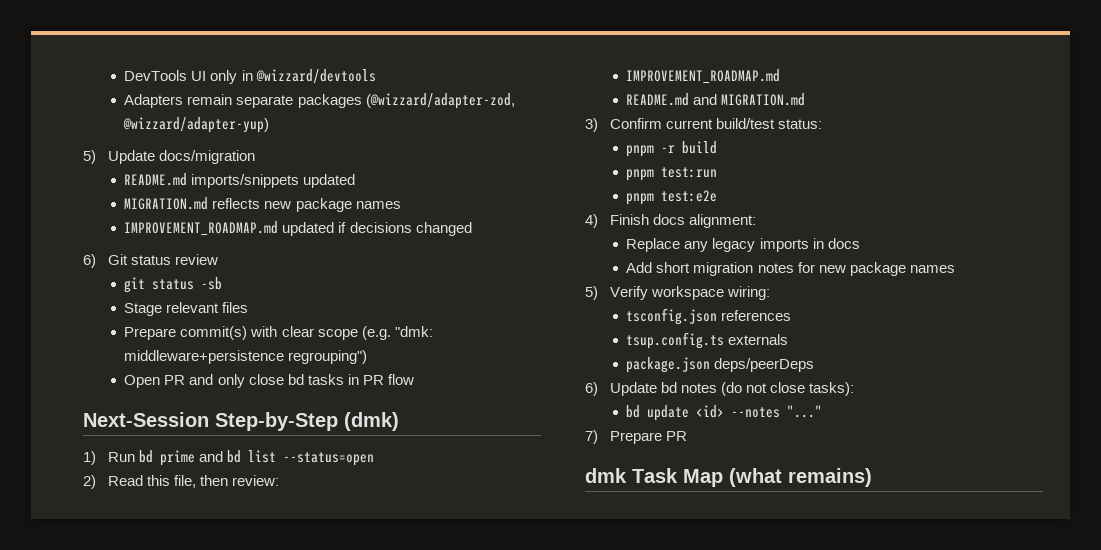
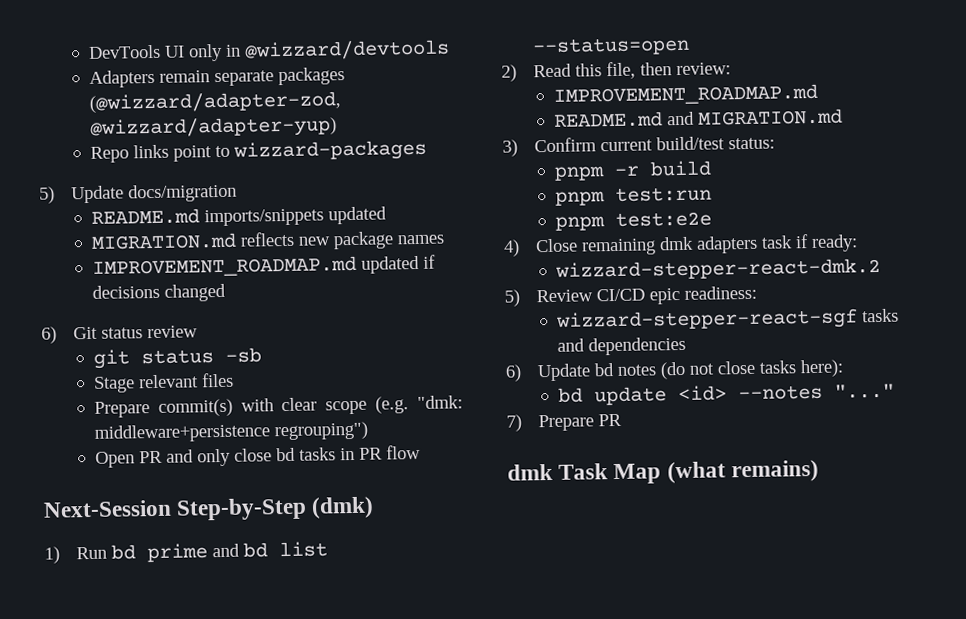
(270, 125) none -> [89,139,427,163] // Repo links point to wizzard-packages
[609,214,756,228] [626,238,860,252] [626,262,955,276] [585,286,770,300] [626,308,792,325] [626,332,789,349] [626,357,815,373] Finish docs alignment: // Replace any legacy imports in docs // Add short migration notes for new package names // 5) Verify workspace wiring: // tsconfig.json references // tsup.config.ts externals // package.json deps/peerDeps -> [534,234,858,256] [554,257,881,281] [504,285,757,307] [555,308,899,332] [556,336,686,356] Close remaining dmk adapters task if ready: // wizzard-stepper-react-dmk.2 // 5) Review CI/CD epic readiness: // wizzard-stepper-react-sgf tasks and dependencies
[809,382,855,396] tasks): -> [758,359,844,378] tasks here):

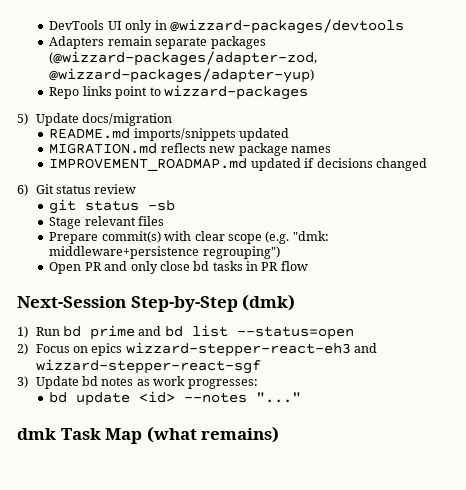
[243,39,450,61] @wizzard/devtools -> [169,19,404,34] @wizzard-packages/devtools
[88,91,341,113] [89,116,337,139] (@wizzard/adapter-zod, @wizzard/adapter-yup) -> [49,51,318,66] [49,68,315,83] (@wizzard-packages/adapter-zod, @wizzard-packages/adapter-yup)
[532,61,731,80] [552,83,818,106] [553,108,843,128] [502,136,775,157] [553,160,711,181] [554,186,712,206] [554,211,712,231] [503,234,858,257] [554,257,881,281] [504,285,757,307] [555,308,899,332] [556,336,686,356] [505,359,844,382] Read this file, then review: // IMPROVEMENT_ROADMAP.md // README.md and MIGRATION.md // 3) Confirm current build/test status: // pnpm -r build // pnpm test:run // pnpm test:e2e // 4) Close remaining dmk adapters task if ready: // wizzard-stepper-react-dmk.2 // 5) Review CI/CD epic readiness: // wizzard-stepper-react-sgf tasks and dependencies // 6) Update bd notes (do not close tasks here): -> [35,342,378,357] [35,359,261,374] [17,376,258,389] Focus on epics wizzard-stepper-react-eh3 and wizzard-stepper-react-sgf // 3) Update bd notes as work progresses:
[506,413,622,432] // 7) Prepare PR -> (302, 397) none

